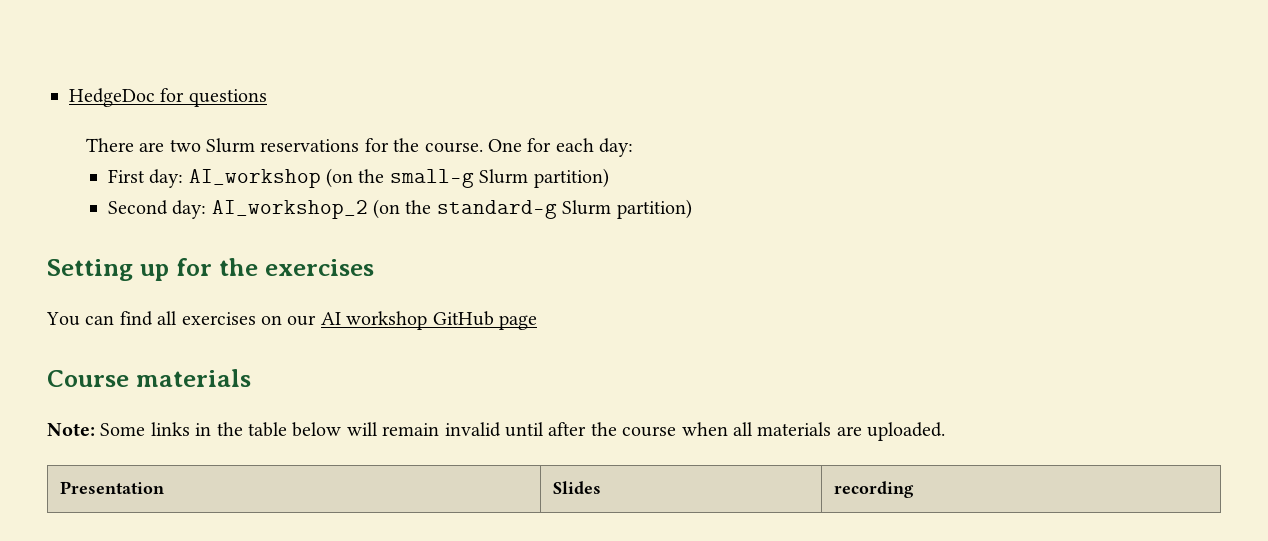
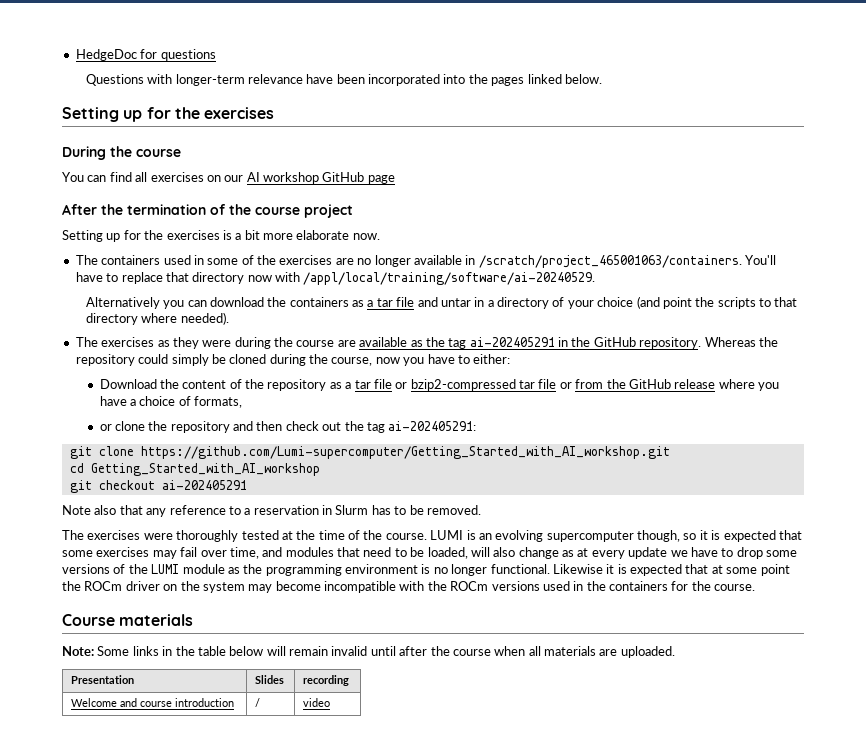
[85,138,634,157] [107,168,609,188] [107,199,692,219] [47,258,374,281] There are two Slurm reservations for the course. One for each day: // First day: AI_workshop (on the small-g Slurm partition) // Second day: AI_workshop_2 (on the standard-g Slurm partition) // Setting up for the exercises -> [85,74,602,86] [62,107,275,122] [62,146,181,160] Questions with longer-term relevance have been incorporated into the pages linked below. // Setting up for the exercises // During the course
(537, 322) none -> [62,204,353,218] [62,230,380,242] [75,255,776,268] [75,272,596,285] [85,296,798,309] [85,312,229,325] [75,337,778,349] [75,354,511,366] [99,379,780,391] [99,396,243,408] [99,421,477,433] [69,446,670,459] [69,463,320,476] [69,480,247,493] [62,505,481,517] [62,530,802,542] [62,547,797,559] [62,564,790,576] [62,581,756,593] // After the termination of the course project // Setting up for the exercises is a bit more elaborate now. // The containers used in some of the exercises are no longer available in /scratch/project_465001063/containers. You'll have to replace that directory now with /appl/local/training/software/ai-20240529. // Alternatively you can download the containers as a tar file and untar in a directory of your choice (and point the scripts to that directory where needed). // The exercises as they were during the course are available as the tag ai-202405291 in the GitHub repository. Whereas the repository could simply be cloned during the course, now you have to either: // Download the content of the repository as a tar file or bzip2-compressed tar file or from the GitHub release where you have a choice of formats, // or clone the repository and then check out the tag ai-202405291: // git clone https://github.com/Lumi-supercomputer/Getting_Started_with_AI_workshop.git // cd Getting_Started_with_AI_workshop // git checkout ai-202405291 // Note also that any reference to a reservation in Slurm has to be removed. // The exercises were thoroughly tested at the time of the course. LUMI is an evolving supercomputer though, so it is expected that some exercises may fail over time, and modules that need to be loaded, will also change as at every update we have to drop some versions of the LUMI module as the programming environment is no longer functional. Likewise it is expected that at some point the ROCm driver on the system may become incompatible with the ROCm versions used in the containers for the course.
(914, 489) none -> [71,698,235,707] [255,698,261,707] [303,698,331,707] // Welcome and course introduction | / | video

